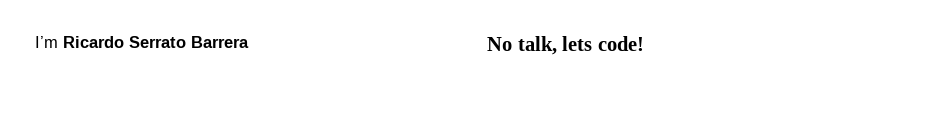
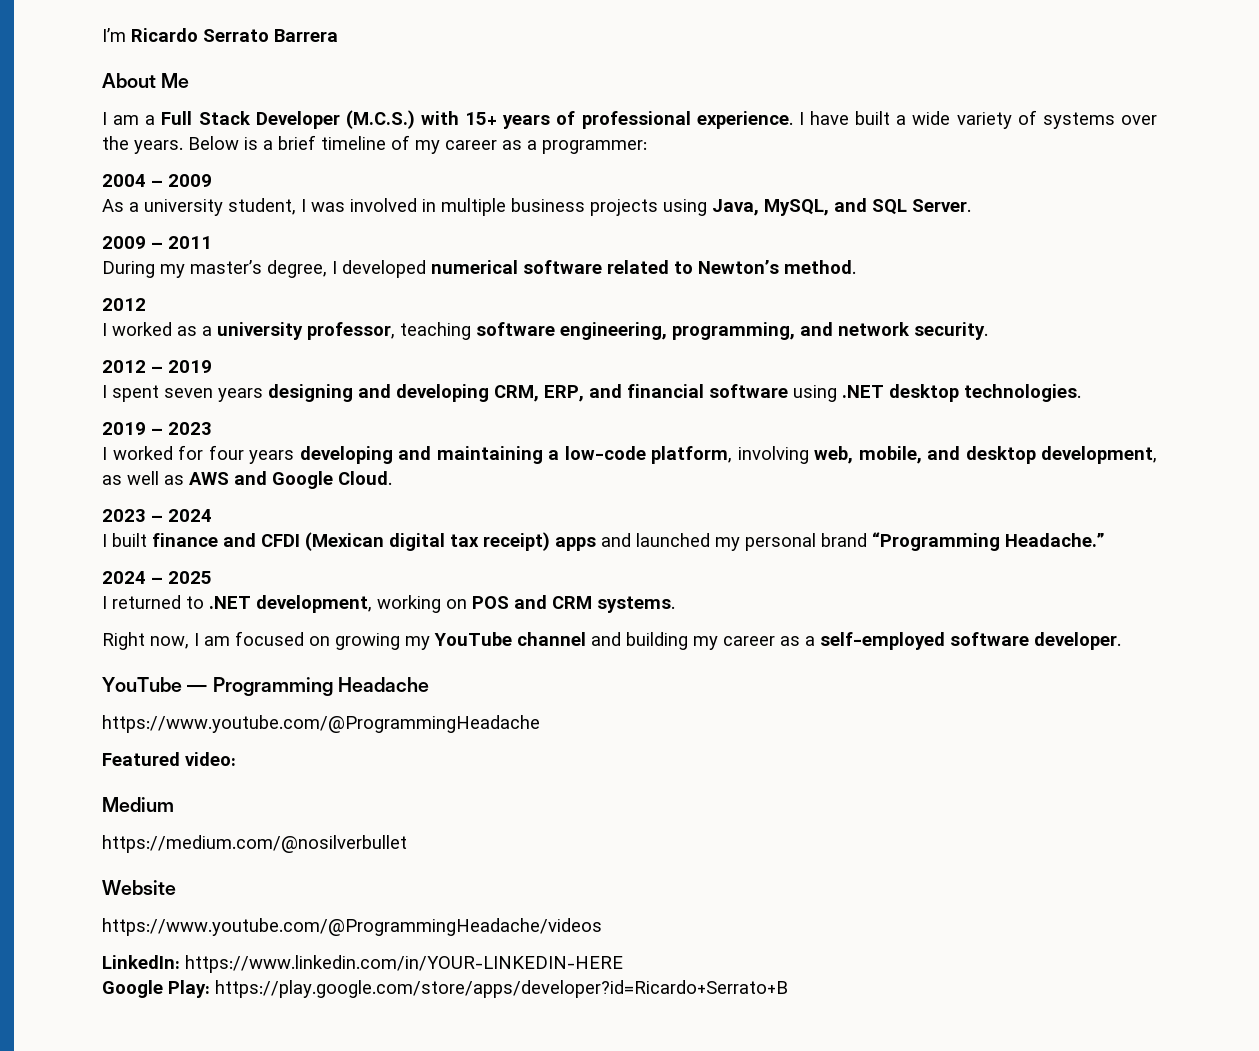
[487,36,644,55] No talk, lets code! -> [102,73,190,88] [102,110,1157,129] [102,135,647,154] [102,174,212,187] [102,198,971,216] [102,236,212,249] [102,260,856,278] [102,298,146,311] [102,322,988,340] [102,360,212,373] [102,384,1081,402] [102,422,212,435] [102,445,1157,464] [102,471,392,489] [102,509,212,522] [102,532,1105,551] [102,571,212,584] [102,595,675,613] [102,631,1121,650] [102,677,429,696] [102,715,540,733] [102,752,236,766] [102,797,174,812] [102,835,407,853] [102,880,176,895] [102,918,602,936] [102,955,623,973] [102,980,788,998] About Me // I am a Full Stack Developer (M.C.S.) with 15+ years of professional experience. I have built a wide variety of systems over the years. Below is a brief timeline of my career as a programmer: // 2004 – 2009 // As a university student, I was involved in multiple business projects using Java, MySQL, and SQL Server. // 2009 – 2011 // During my master’s degree, I developed numerical software related to Newton’s method. // 2012 // I worked as a university professor, teaching software engineering, programming, and network security. // 2012 – 2019 // I spent seven years designing and developing CRM, ERP, and financial software using .NET desktop technologies. // 2019 – 2023 // I worked for four years developing and maintaining a low-code platform, involving web, mobile, and desktop development, as well as AWS and Google Cloud. // 2023 – 2024 // I built finance and CFDI (Mexican digital tax receipt) apps and launched my personal brand “Programming Headache.” // 2024 – 2025 // I returned to .NET development, working on POS and CRM systems. // Right now, I am focused on growing my YouTube channel and building my career as a self-employed software developer. // YouTube — Programming Headache // https://www.youtube.com/@ProgrammingHeadache // Featured video: // Medium // https://medium.com/@nosilverbullet // Website // https://www.youtube.com/@ProgrammingHeadache/videos // LinkedIn: https://www.linkedin.com/in/YOUR-LINKEDIN-HERE // Google Play: https://play.google.com/store/apps/developer?id=Ricardo+Serrato+B

